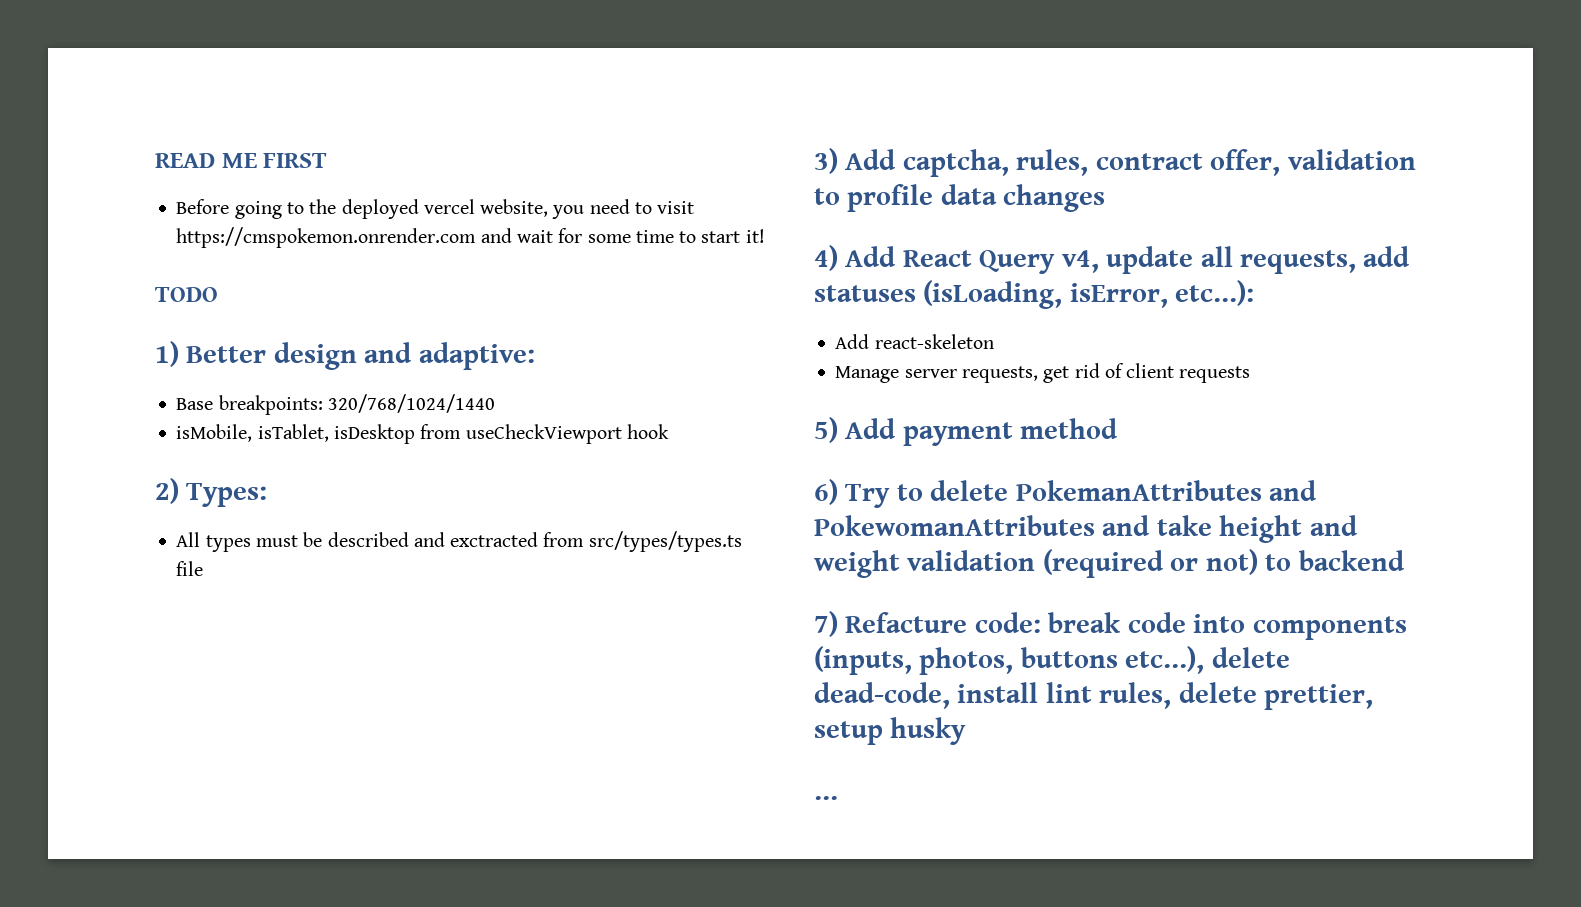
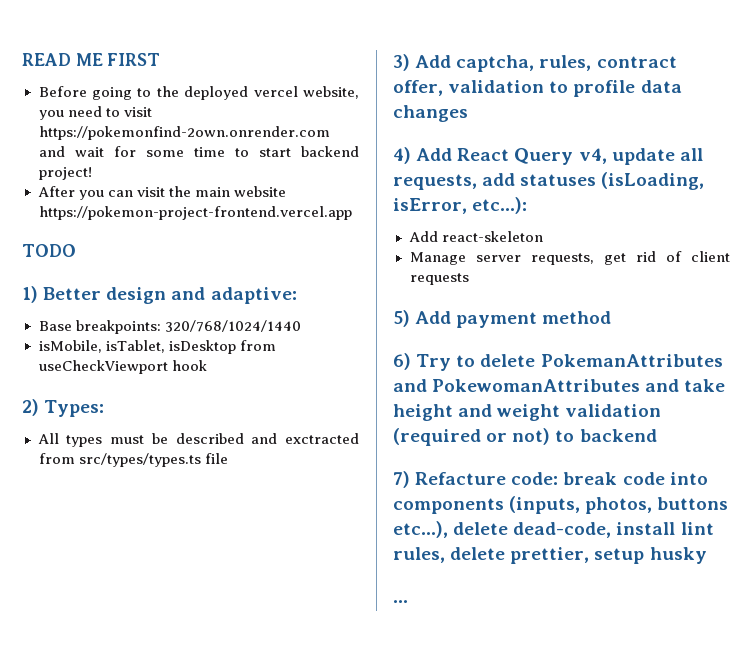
[176,227,477,248] https://cmspokemon.onrender.com -> [38,126,331,140] https://pokemonfind-2own.onrender.com
[745,229,765,243] it! -> [301,146,360,157] [38,167,92,180] [37,186,286,200] [38,206,353,220] backend project! // After you can visit the main website https://pokemon-project-frontend.vercel.app

